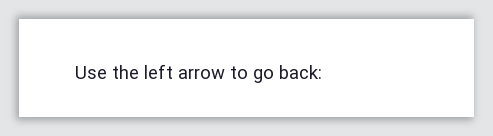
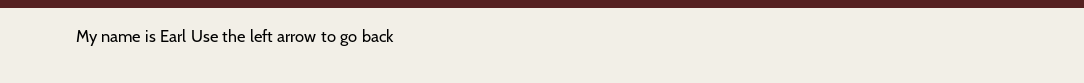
(75, 72) none -> [76,29,187,46] My name is Earl
[279,65,322,79] back: -> [361,29,394,42] back

